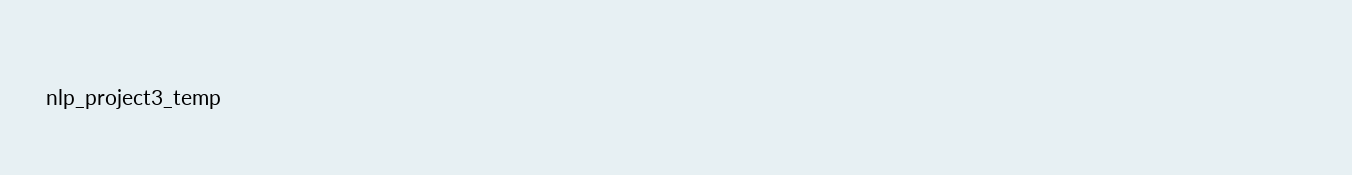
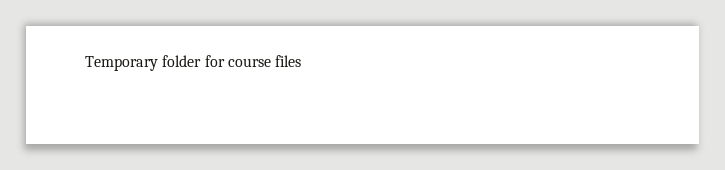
[46,89,221,109] nlp_project3_temp -> [85,55,302,71] Temporary folder for course files

